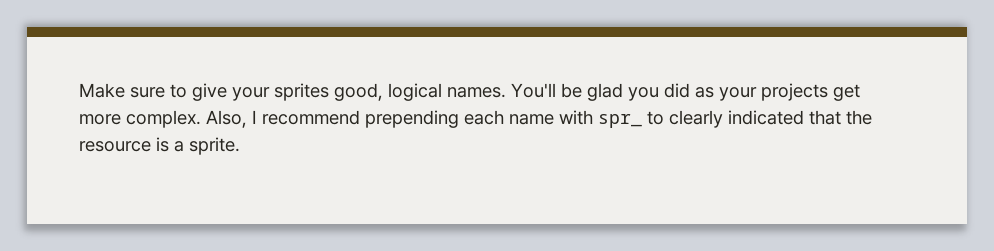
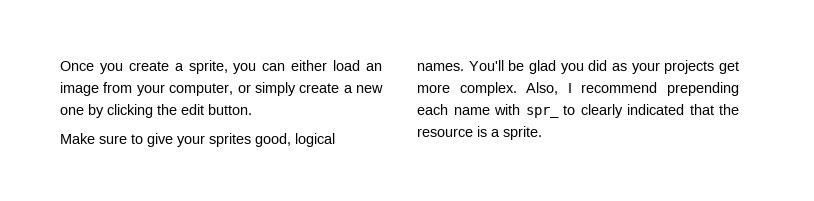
(79, 90) none -> [60,60,382,74] [60,82,383,96] [60,104,252,118] Once you create a sprite, you can either load an image from your computer, or simply create a new one by clicking the edit button. //

